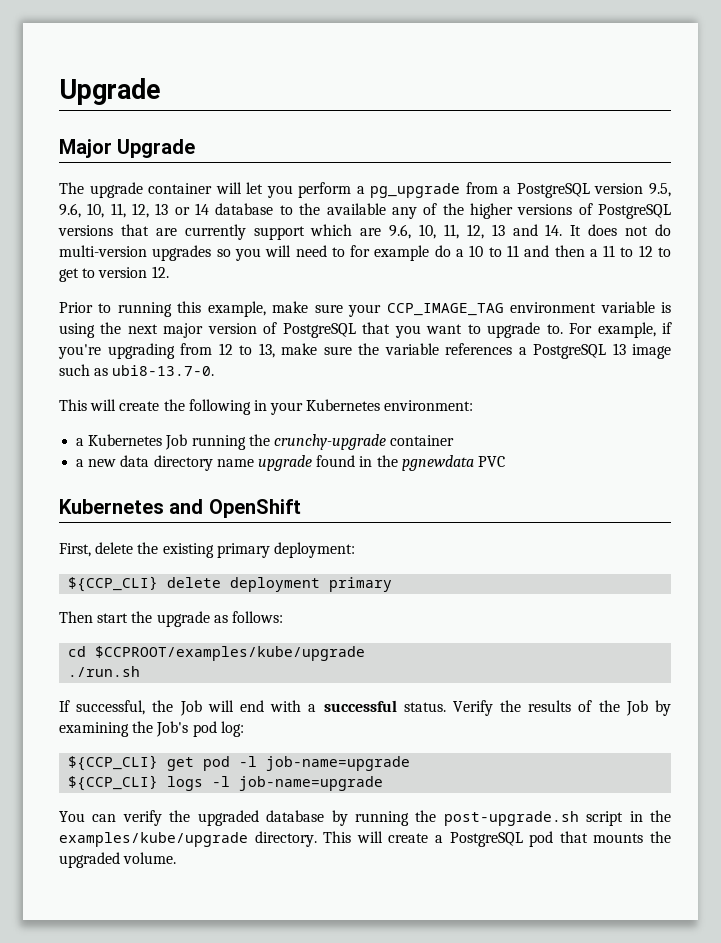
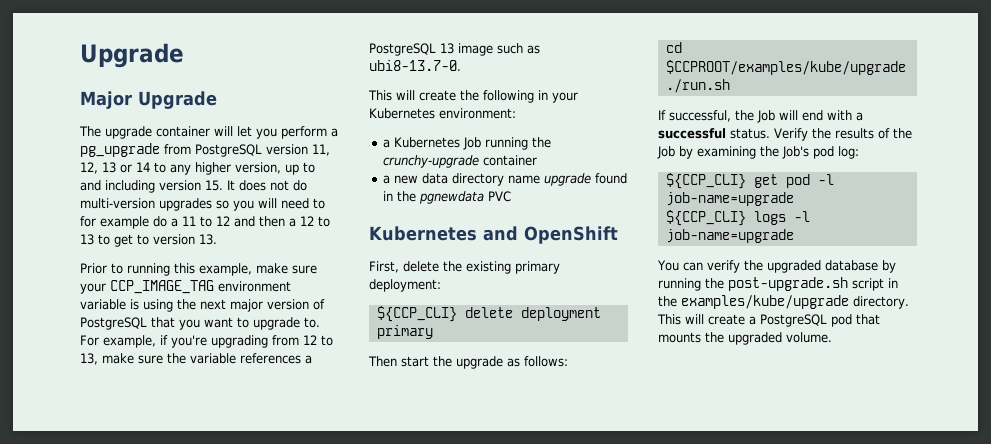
[503,186,512,194] a -> (191, 149) none
[649,183,672,197] [59,203,105,218] 9.5, 9.6, 10, -> (308, 149) none
[215,203,672,219] [58,224,563,240] database to the available any of the higher versions of PostgreSQL versions that are currently support which are 9.6, 10, 11, 12, 13 and 14. -> [154,162,315,175] [80,180,223,193] to any higher version, up to and including version 15.
[469,245,653,257] 10 to 11 and then a 11 to 12 -> [182,216,330,227] [80,234,94,245] 11 to 12 and then a 12 to 13
[151,266,169,278] 12. -> [199,234,217,245] 13.

